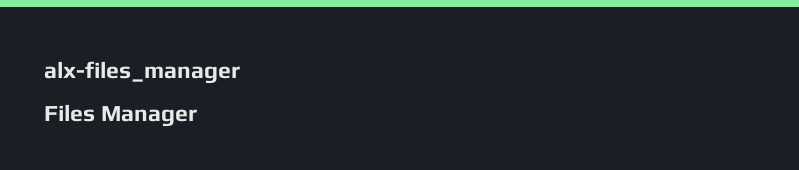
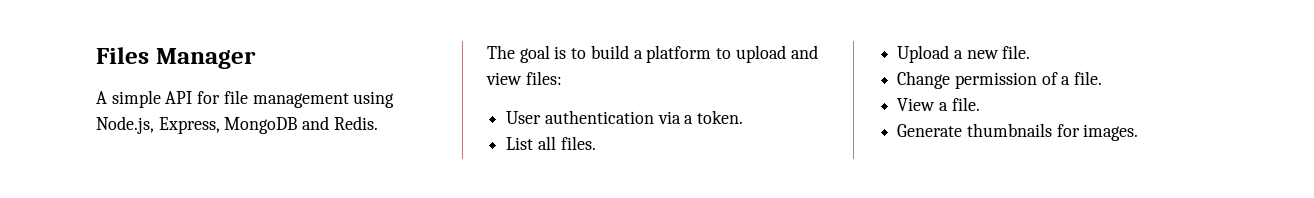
[44,61,240,84] alx-files_manager // -> (96, 55) none
(198, 116) none -> [96,90,395,108] [96,116,378,134] [487,45,818,63] [486,71,562,85] [506,110,744,124] [506,136,596,150] [897,45,1031,63] [897,71,1103,89] [897,97,980,111] [897,123,1139,141] // A simple API for file management using Node.js, Express, MongoDB and Redis. // The goal is to build a platform to upload and view files: // User authentication via a token. // List all files. // Upload a new file. // Change permission of a file. // View a file. // Generate thumbnails for images.

